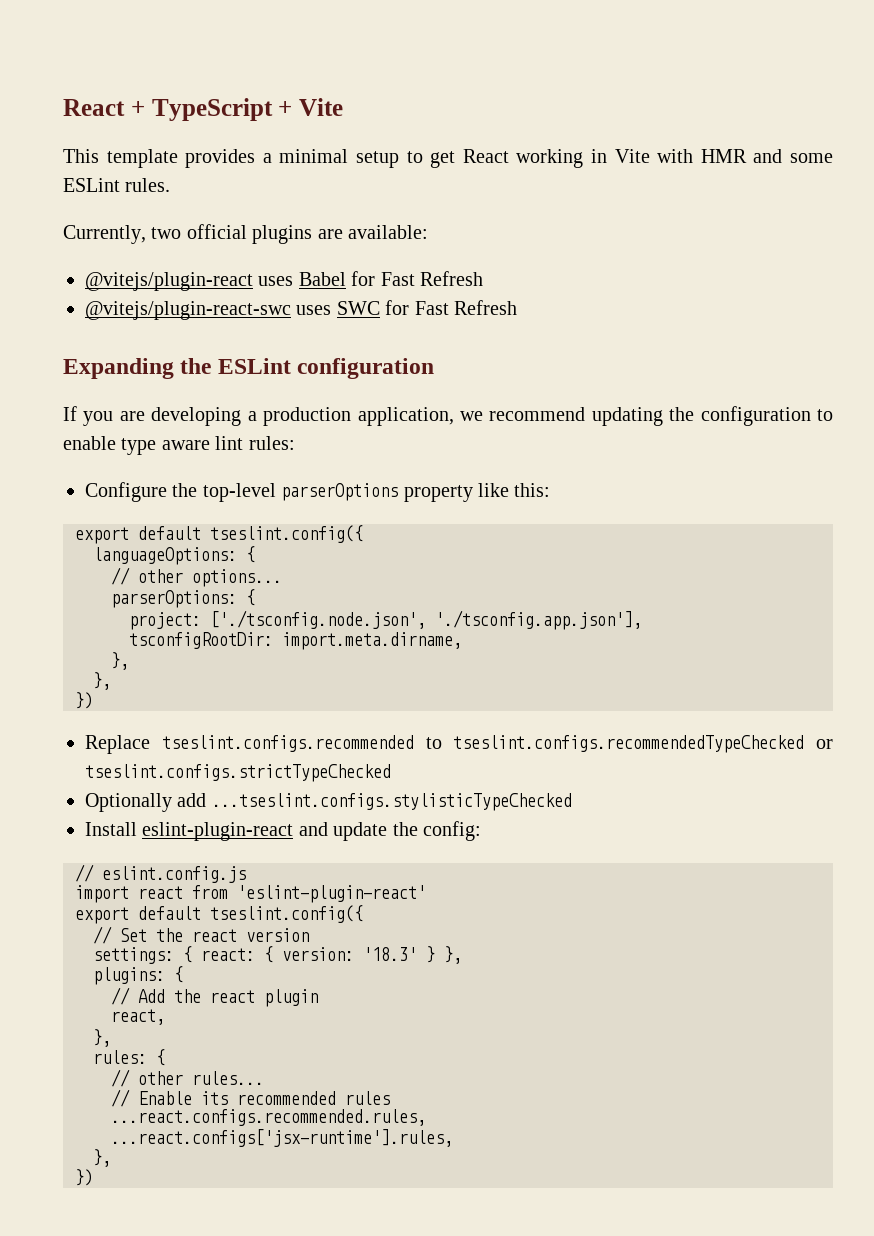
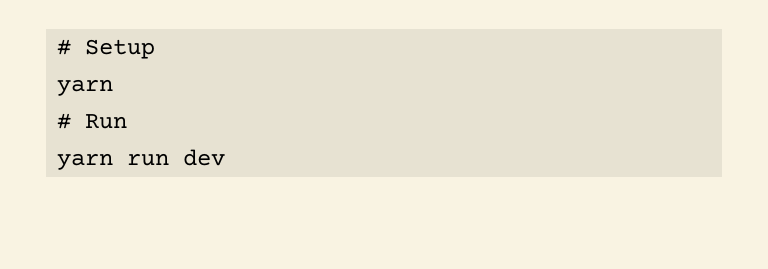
[63,98,343,121] [63,149,834,168] [63,178,171,192] [63,224,428,244] [85,271,483,291] [85,300,517,320] [63,358,435,379] [63,406,833,426] [63,436,295,455] [85,482,551,502] [75,525,363,544] [93,546,255,565] [111,567,282,587] [111,589,255,608] [129,610,642,630] [129,632,462,650] [111,652,129,670] [93,672,111,690] [75,692,93,709] [85,735,833,754] [85,764,391,782] [85,793,572,812] [85,821,481,841] [75,864,246,883] [75,885,426,903] [75,905,363,924] [93,926,309,944] [93,946,462,964] [93,966,183,985] [111,987,318,1007] [111,1009,165,1025] [93,1029,111,1047] [93,1049,165,1066] [111,1069,264,1087] [111,1089,390,1107] [111,1109,426,1126] [111,1129,453,1147] [93,1149,111,1167] [75,1169,93,1186] React + TypeScript + Vite // This template provides a minimal setup to get React working in Vite with HMR and some ESLint rules. // Currently, two official plugins are available: // @vitejs/plugin-react uses Babel for Fast Refresh // @vitejs/plugin-react-swc uses SWC for Fast Refresh // Expanding the ESLint configuration // If you are developing a production application, we recommend updating the configuration to enable type aware lint rules: // Configure the top-level parserOptions property like this: // export default tseslint.config({ // languageOptions: { // // other options... // parserOptions: { // project: ['./tsconfig.node.json', './tsconfig.app.json'], // tsconfigRootDir: import.meta.dirname, // }, // }, // }) // Replace tseslint.configs.recommended to tseslint.configs.recommendedTypeChecked or tseslint.configs.strictTypeChecked // Optionally add ...tseslint.configs.stylisticTypeChecked // Install eslint-plugin-react and update the config: // // eslint.config.js // import react from 'eslint-plugin-react' // export default tseslint.config({ // // Set the react version // settings: { react: { version: '18.3' } }, // plugins: { // // Add the react plugin // react, // }, // rules: { // // other rules... // // Enable its recommended rules // ...react.configs.recommended.rules, // ...react.configs['jsx-runtime'].rules, // }, // }) -> [57,39,156,59] [57,79,114,96] [57,113,128,129] [57,149,226,170] # Setup // yarn // # Run // yarn run dev

